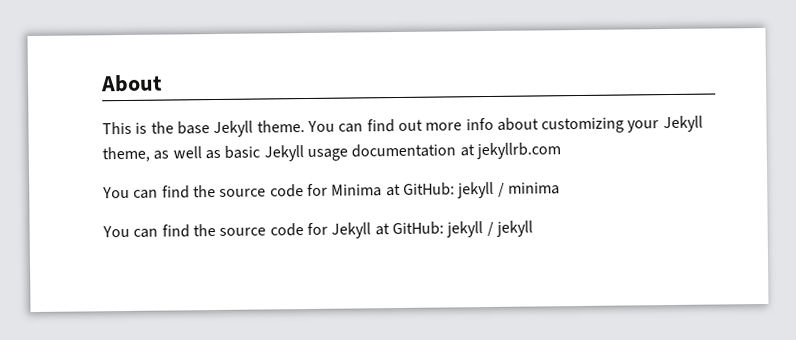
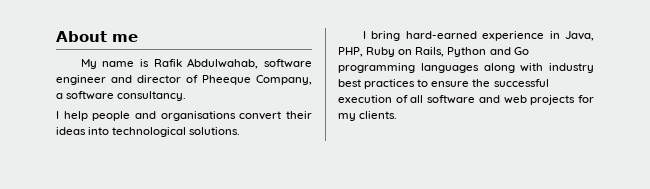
[102,115,703,138] [102,142,561,163] [102,181,560,199] [102,220,533,239] // This is the base Jekyll theme. You can find out more info about customizing your Jekyll theme, as well as basic Jekyll usage documentation at jekyllrb.com // You can find the source code for Minima at GitHub: jekyll / minima // You can find the source code for Jekyll at GitHub: jekyll / jekyll -> [112,34,138,42] [80,58,312,69] [56,75,312,85] [56,91,187,101] [56,111,312,121] [56,127,241,137] [362,31,594,41] [338,47,529,57] [338,63,594,73] [338,79,549,89] [338,95,594,105] [338,111,398,121] me // My name is Rafik Abdulwahab, software engineer and director of Pheeque Company, a software consultancy. // I help people and organisations convert their ideas into technological solutions. // I bring hard-earned experience in Java, PHP, Ruby on Rails, Python and Go programming languages along with industry best practices to ensure the successful execution of all software and web projects for my clients.

